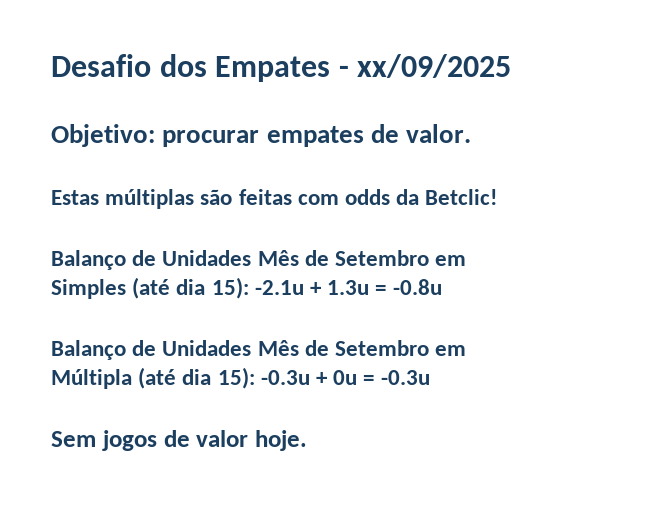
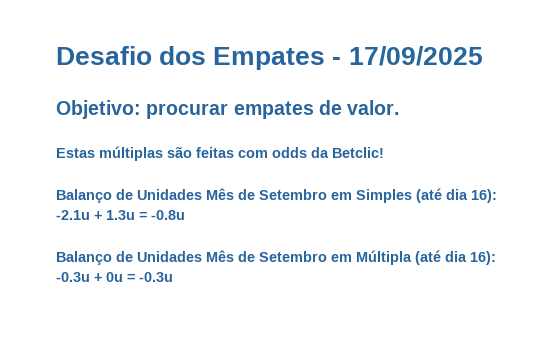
[357,54,512,78] xx/09/2025 -> [348,46,483,66] 17/09/2025
[211,277,249,299] 15): -> [471,189,497,203] 16):
[217,367,255,389] 15): -> [470,251,496,265] 16):
[51,430,307,451] // Sem jogos de valor hoje. -> (173, 277) none

